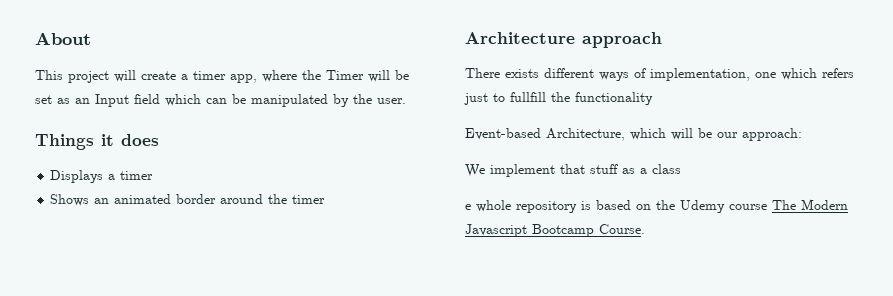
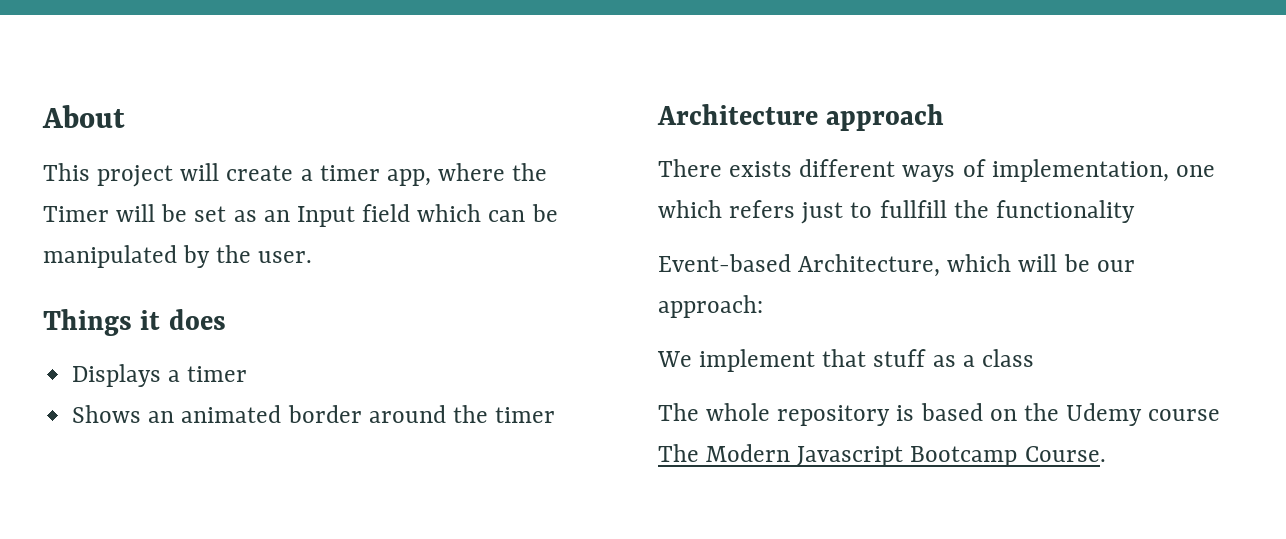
[465,204,471,210] e -> [658,403,699,421] The

